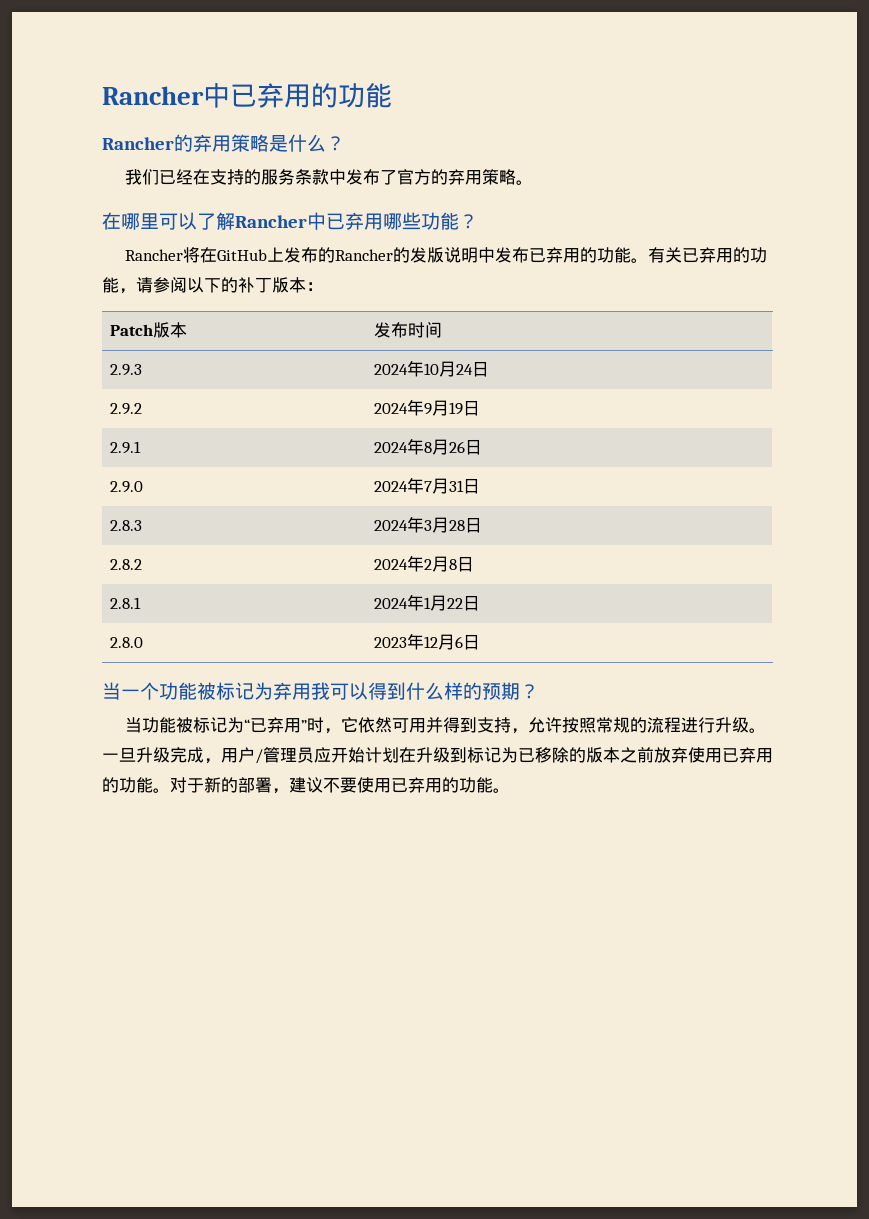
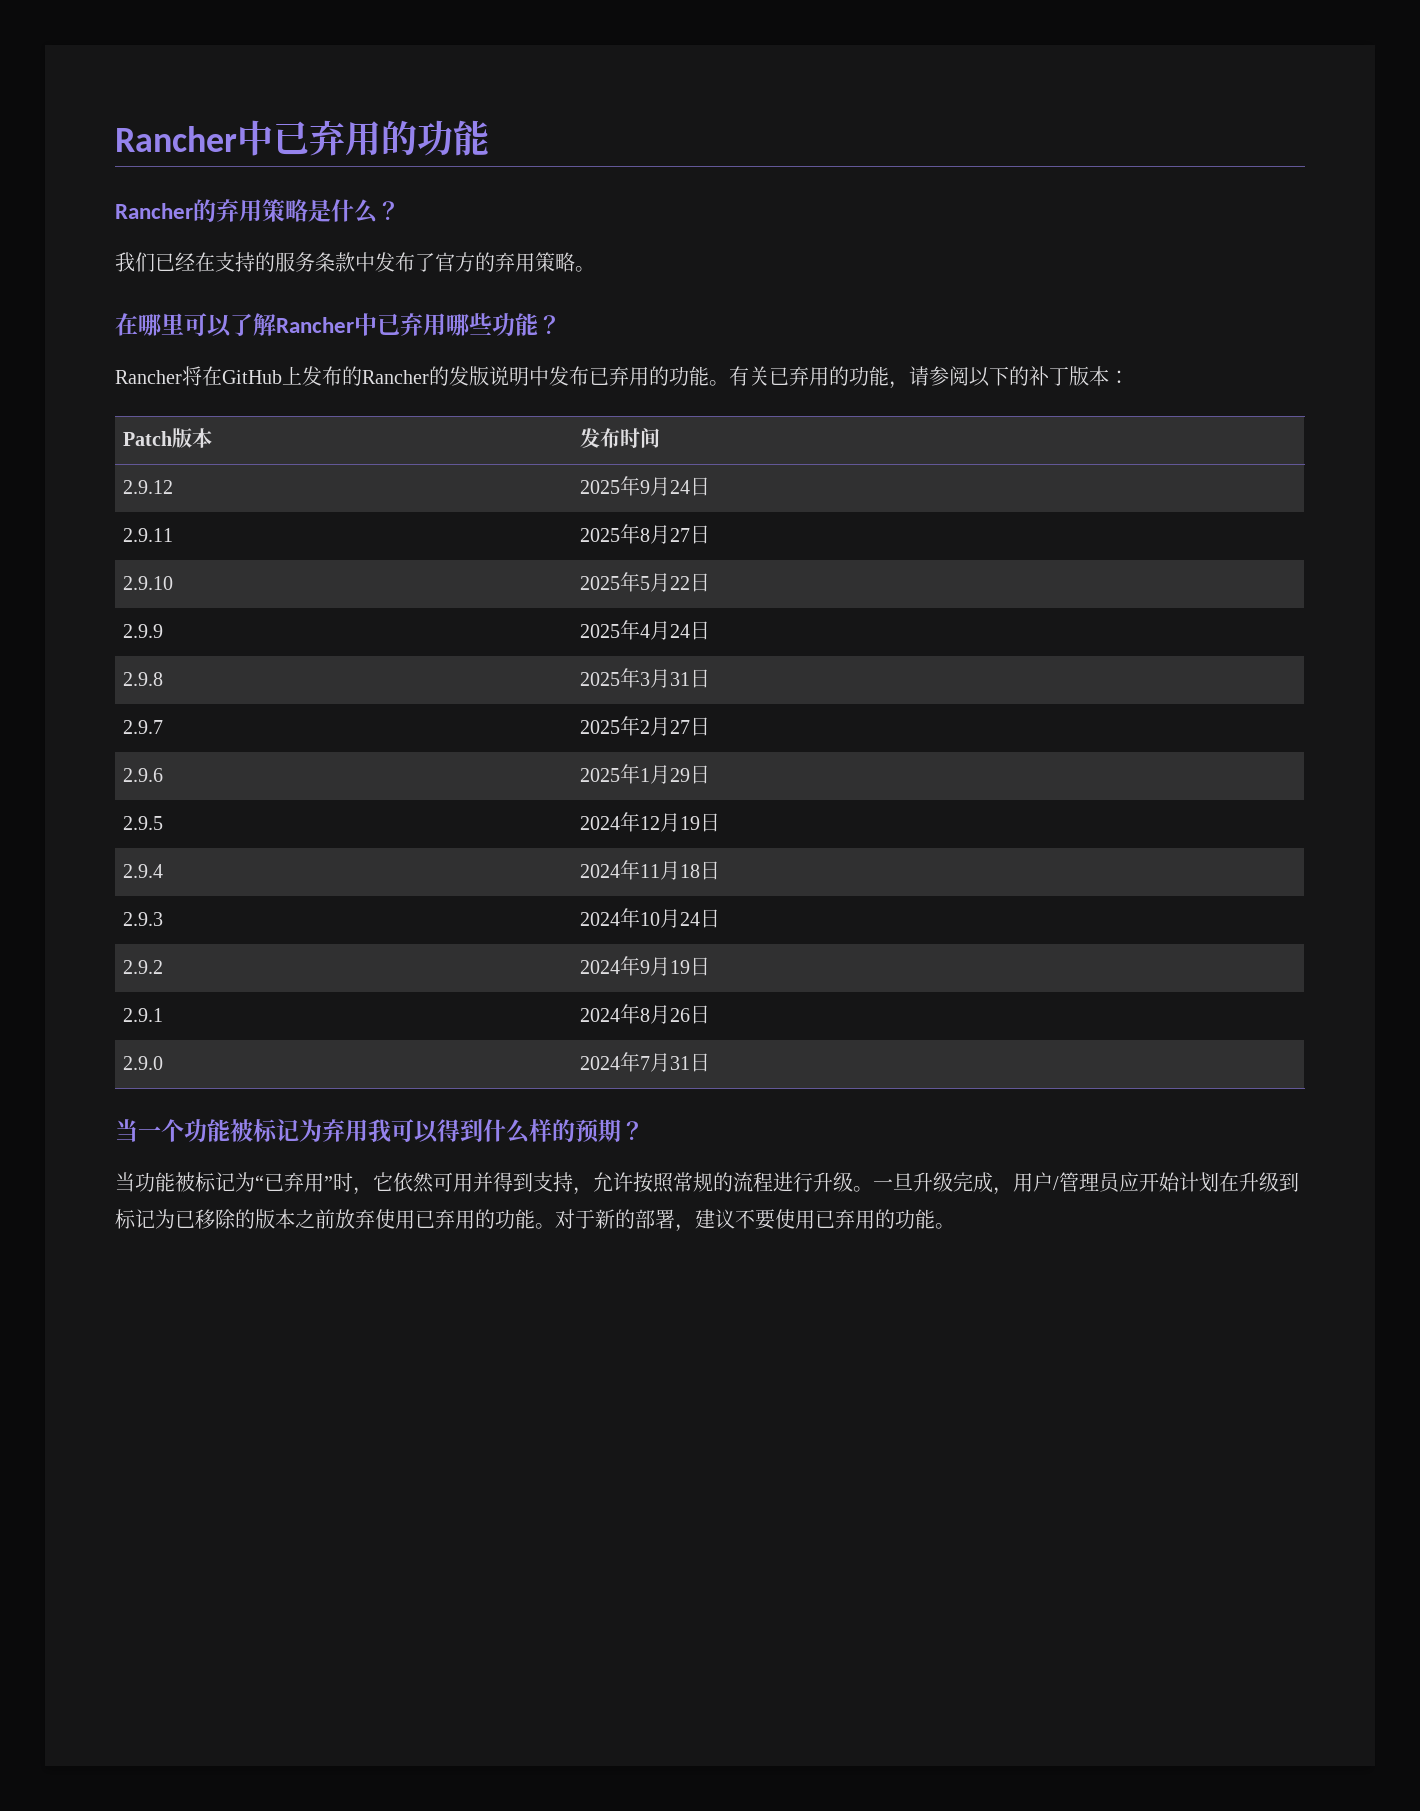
(442, 330) none -> [123,480,174,494] [580,476,711,496] [123,528,174,542] [580,524,711,544] [123,576,174,590] [580,572,711,592] [123,624,164,638] [580,620,711,640] [123,672,164,686] [580,668,711,688] [123,720,164,734] [580,716,711,736] [123,768,164,782] [580,764,711,784] [123,816,164,830] [580,812,721,832] [123,864,164,878] [580,860,721,880] // 2.9.12 | 2025年9月24日 // 2.9.11 | 2025年8月27日 // 2.9.10 | 2025年5月22日 // 2.9.9 | 2025年4月24日 // 2.9.8 | 2025年3月31日 // 2.9.7 | 2025年2月27日 // 2.9.6 | 2025年1月29日 // 2.9.5 | 2024年12月19日 // 2.9.4 | 2024年11月18日
[109,520,142,531] [373,516,482,533] [109,559,142,570] [373,555,474,572] [109,597,141,609] [373,594,480,611] [109,637,143,648] [373,633,480,650] // 2.8.3 | 2024年3月28日 // 2.8.2 | 2024年2月8日 // 2.8.1 | 2024年1月22日 // 2.8.0 | 2023年12月6日 -> (711, 1062) none

